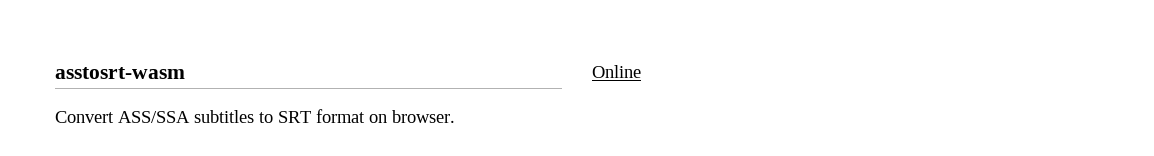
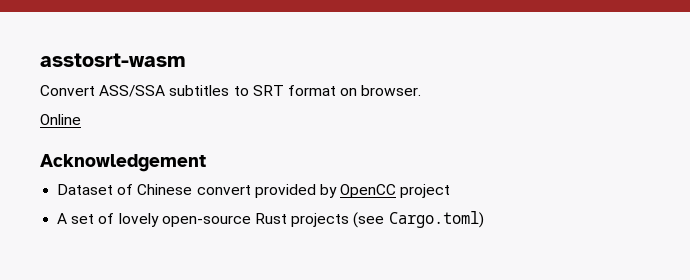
(641, 71) none -> [40,154,206,172] [57,184,451,198] [57,211,484,228] // Acknowledgement // Dataset of Chinese convert provided by OpenCC project // A set of lovely open-source Rust projects (see Cargo.toml)

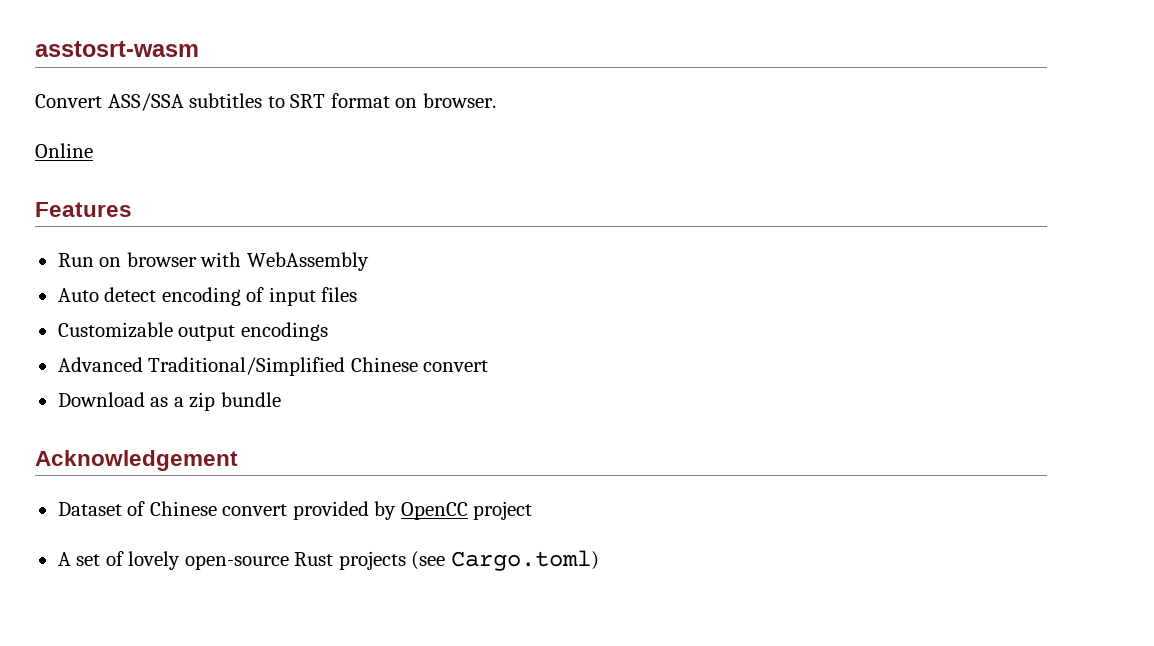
(81, 119) none -> [35,202,132,217] [57,252,369,271] [57,287,358,306] [57,322,328,341] [57,357,489,376] [57,392,281,411] // Features // Run on browser with WebAssembly // Auto detect encoding of input files // Customizable output encodings // Advanced Traditional/Simplified Chinese convert // Download as a zip bundle

